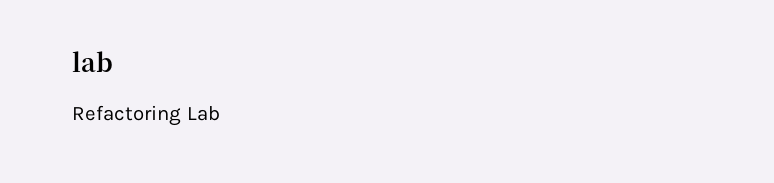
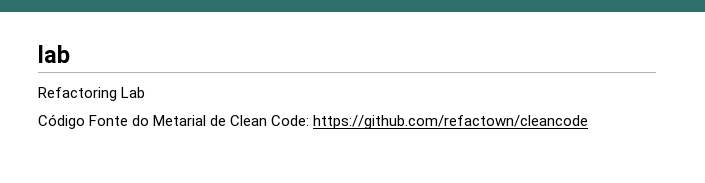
(220, 113) none -> [38,114,589,129] // Código Fonte do Metarial de Clean Code: https://github.com/refactown/cleancode

